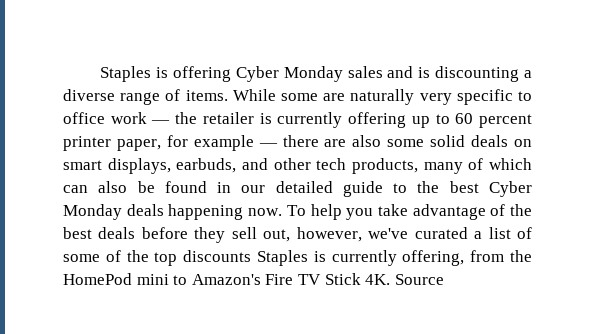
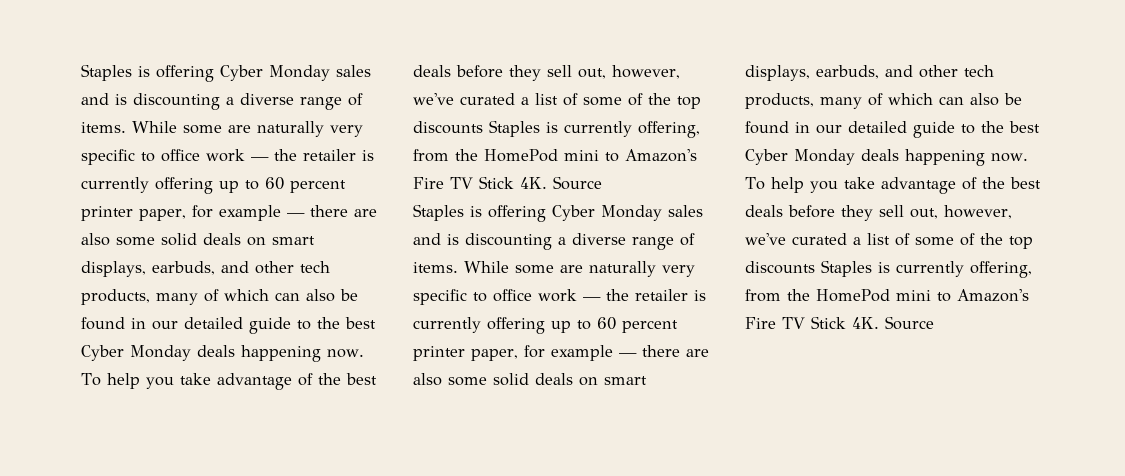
(444, 279) none -> [413,204,703,222] [413,233,695,250] [413,261,695,277] [413,289,706,305] [413,317,678,334] [413,345,709,361] [413,373,647,386] [745,65,994,81] [745,93,1022,109] [745,121,1040,138] [745,149,1028,166] [745,177,1041,194] [745,205,1012,221] [745,233,1033,249] [745,260,1032,278] [745,289,1029,302] [745,316,934,330] // Staples is offering Cyber Monday sales and is discounting a diverse range of items. While some are naturally very specific to office work — the retailer is currently offering up to 60 percent printer paper, for example — there are also some solid deals on smart displays, earbuds, and other tech products, many of which can also be found in our detailed guide to the best Cyber Monday deals happening now. To help you take advantage of the best deals before they sell out, however, we've curated a list of some of the top discounts Staples is currently offering, from the HomePod mini to Amazon's Fire TV Stick 4K. Source

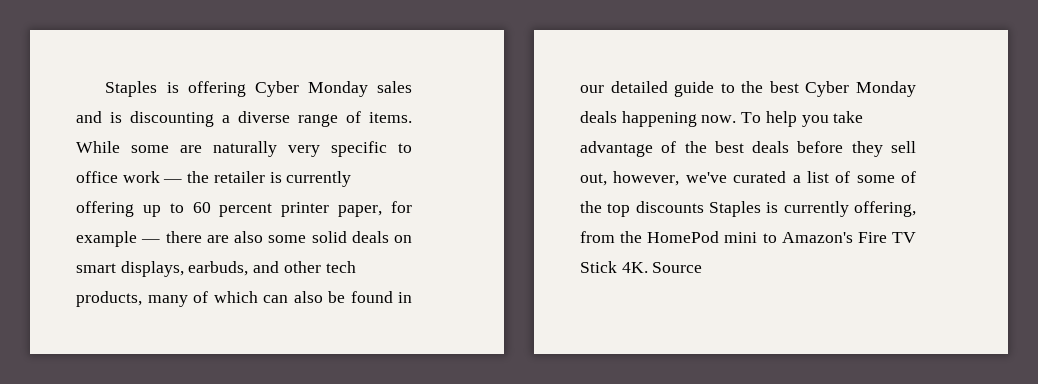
[413,204,703,222] [413,233,695,250] [413,261,695,277] [413,289,706,305] [413,317,678,334] [413,345,709,361] [413,373,647,386] [745,65,994,81] [745,93,1022,109] [745,121,1040,138] [745,149,1028,166] [745,177,1041,194] [745,205,1012,221] [745,233,1033,249] [745,260,1032,278] [745,289,1029,302] [745,316,934,330] // Staples is offering Cyber Monday sales and is discounting a diverse range of items. While some are naturally very specific to office work — the retailer is currently offering up to 60 percent printer paper, for example — there are also some solid deals on smart displays, earbuds, and other tech products, many of which can also be found in our detailed guide to the best Cyber Monday deals happening now. To help you take advantage of the best deals before they sell out, however, we've curated a list of some of the top discounts Staples is currently offering, from the HomePod mini to Amazon's Fire TV Stick 4K. Source -> (703, 267) none

